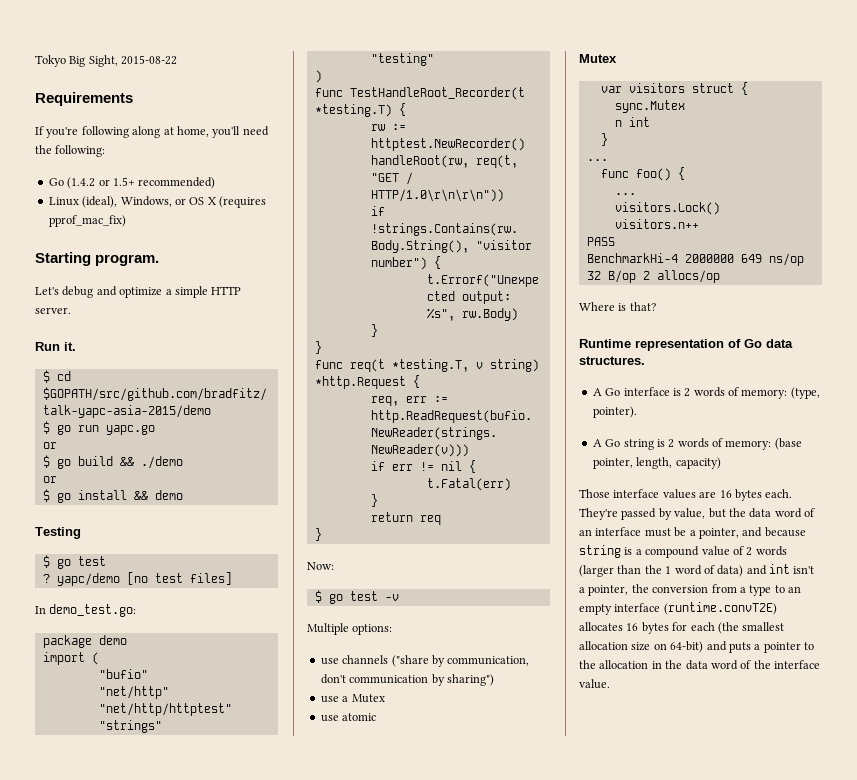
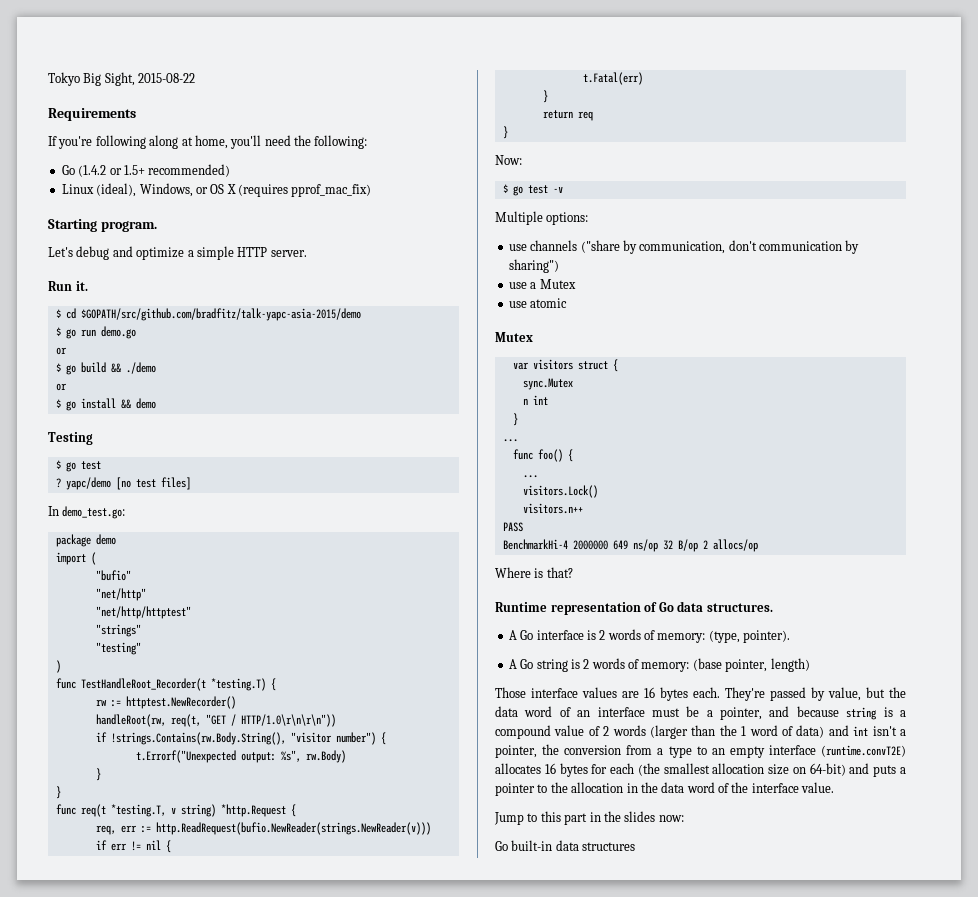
[105,425,155,435] yapc.go -> [100,326,136,339] demo.go
[636,457,721,469] length, capacity) -> [770,658,810,672] length)
(610, 684) none -> [494,811,684,825] [495,840,636,851] // Jump to this part in the slides now: // Go built-in data structures

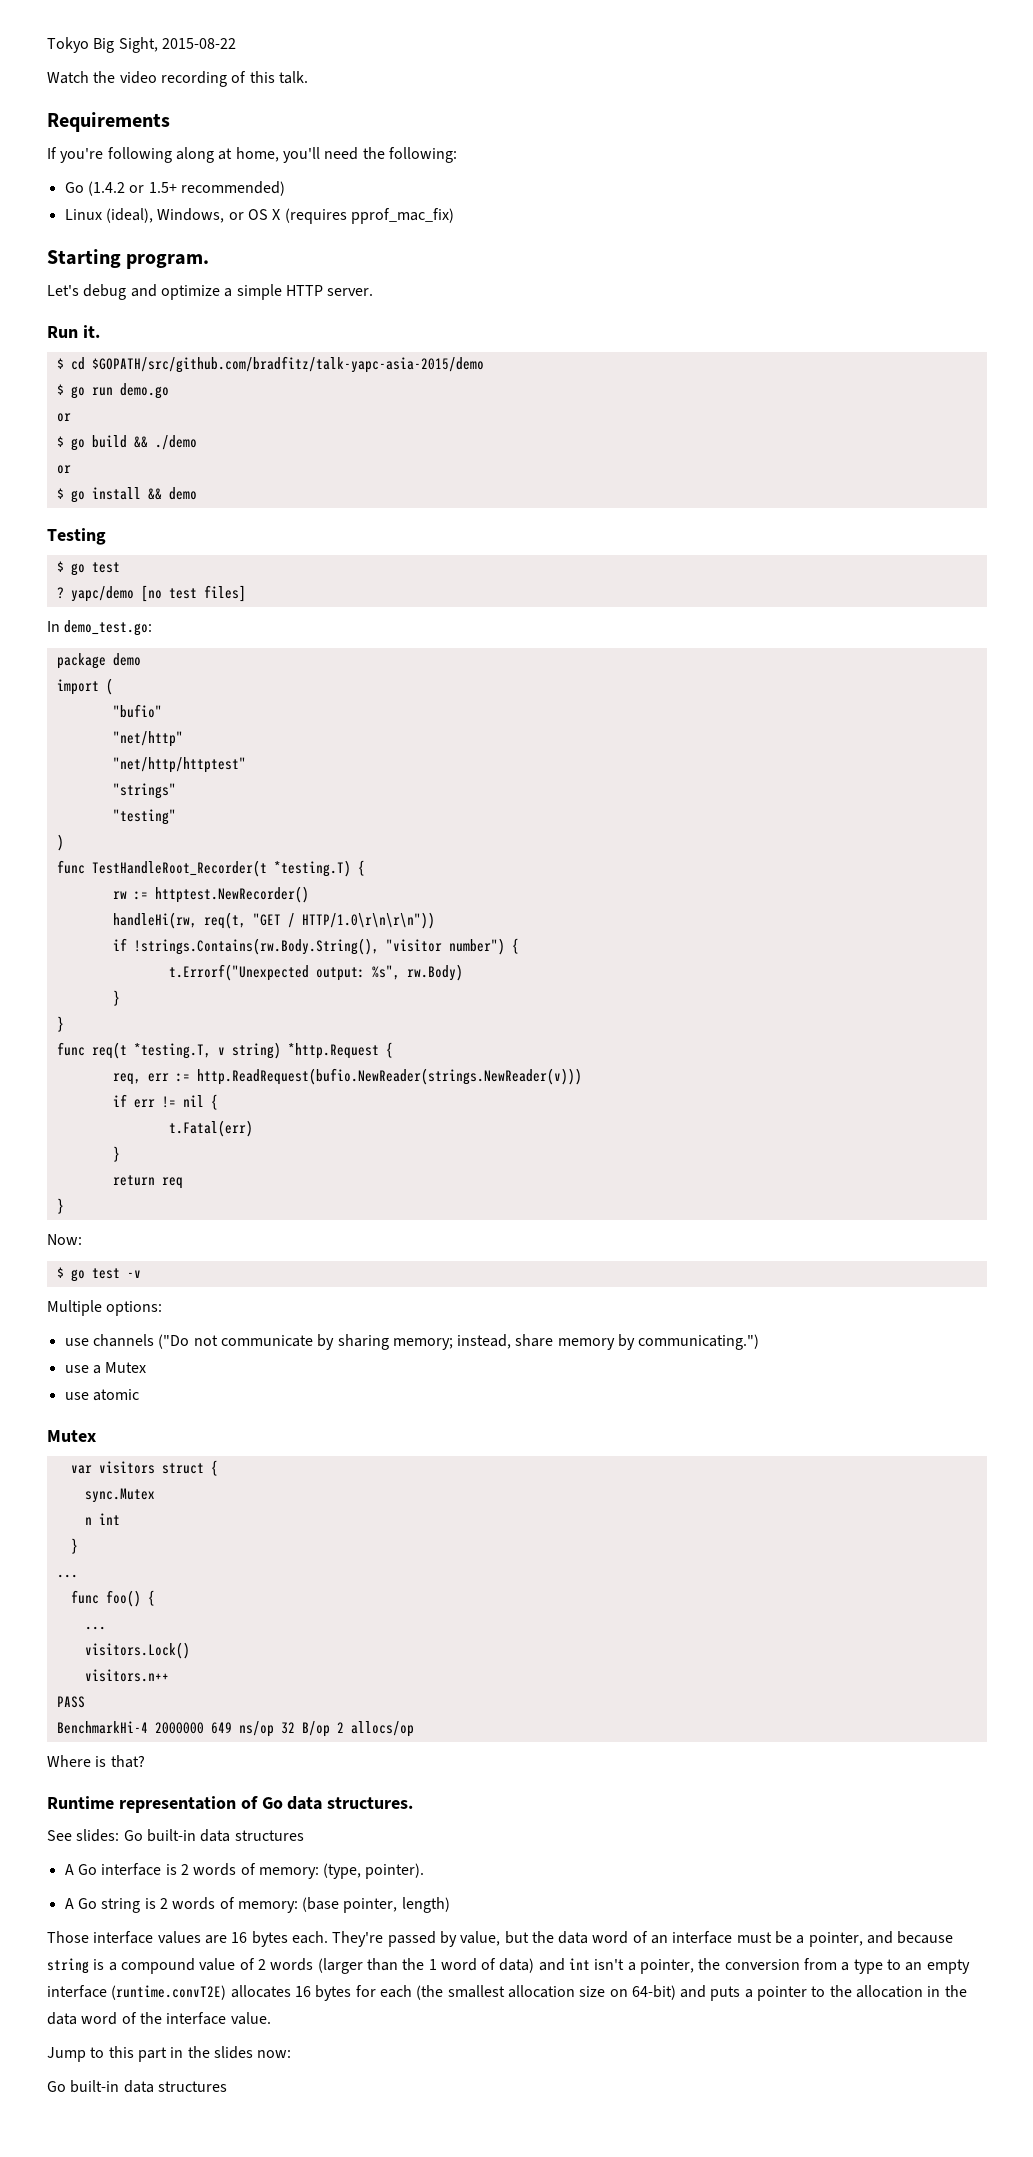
(196, 78) none -> [47,71,308,87] // Watch the video recording of this talk.
[95,714,166,727] handleRoot(rw, -> [112,912,197,929] handleHi(rw,
[580,240,860,254] [508,259,559,273] ("share by communication, don't communication by sharing") -> [158,1334,760,1350] ("Do not communicate by sharing memory; instead, share memory by communicating.")
(773, 607) none -> [47,1829,304,1842] // See slides: Go built-in data structures

